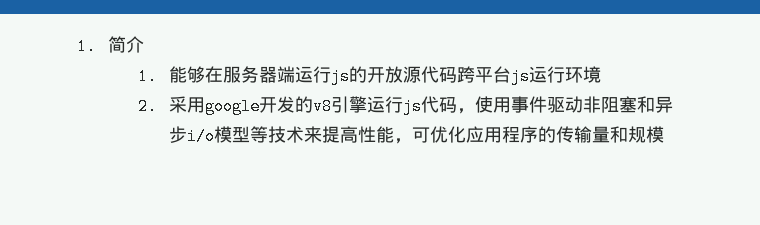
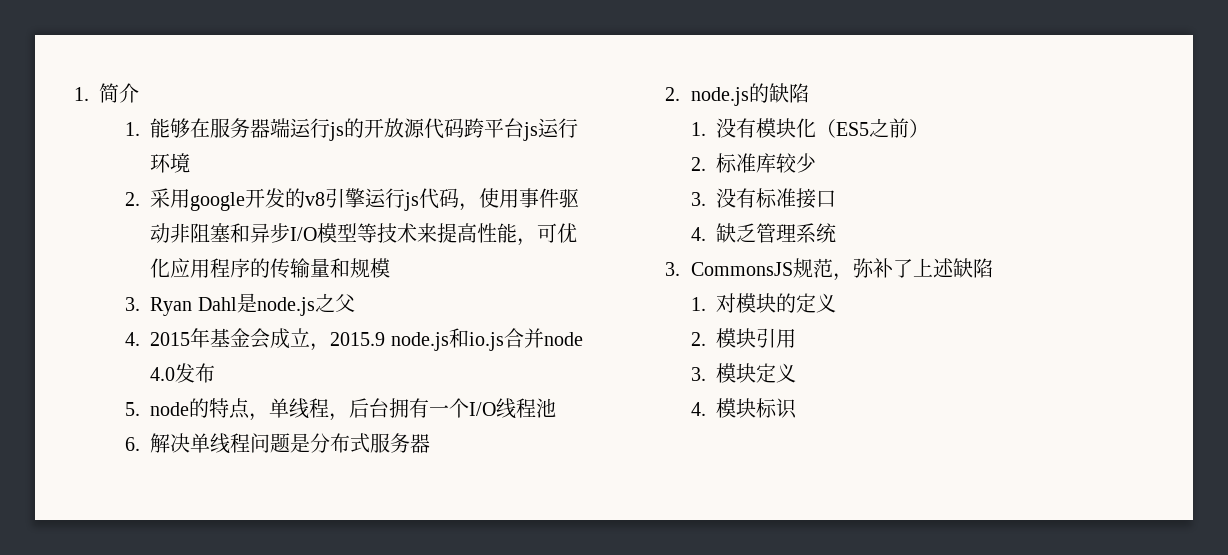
[186,128,215,145] i/o -> [290,227,318,241] I/O
(664, 134) none -> [124,293,355,316] [124,328,583,351] [150,363,216,383] [124,398,557,421] [124,433,431,454] [665,83,809,106] [690,118,930,138] [690,153,817,173] [690,188,837,209] [690,223,837,243] [665,258,993,281] [690,293,837,313] [690,328,797,348] [690,363,797,383] [690,398,798,419] // 3. Ryan Dahl是node.js之父 // 4. 2015年基金会成立，2015.9 node.js和io.js合并node 4.0发布 // 5. node的特点，单线程，后台拥有一个I/O线程池 // 6.解决单线程问题是分布式服务器 // 2. node.js的缺陷 // 1.没有模块化（ES5之前） // 2.标准库较少 // 3.没有标准接口 // 4.缺乏管理系统 // 3. CommonsJS规范，弥补了上述缺陷 // 1.对模块的定义 // 2.模块引用 // 3.模块定义 // 4.模块标识

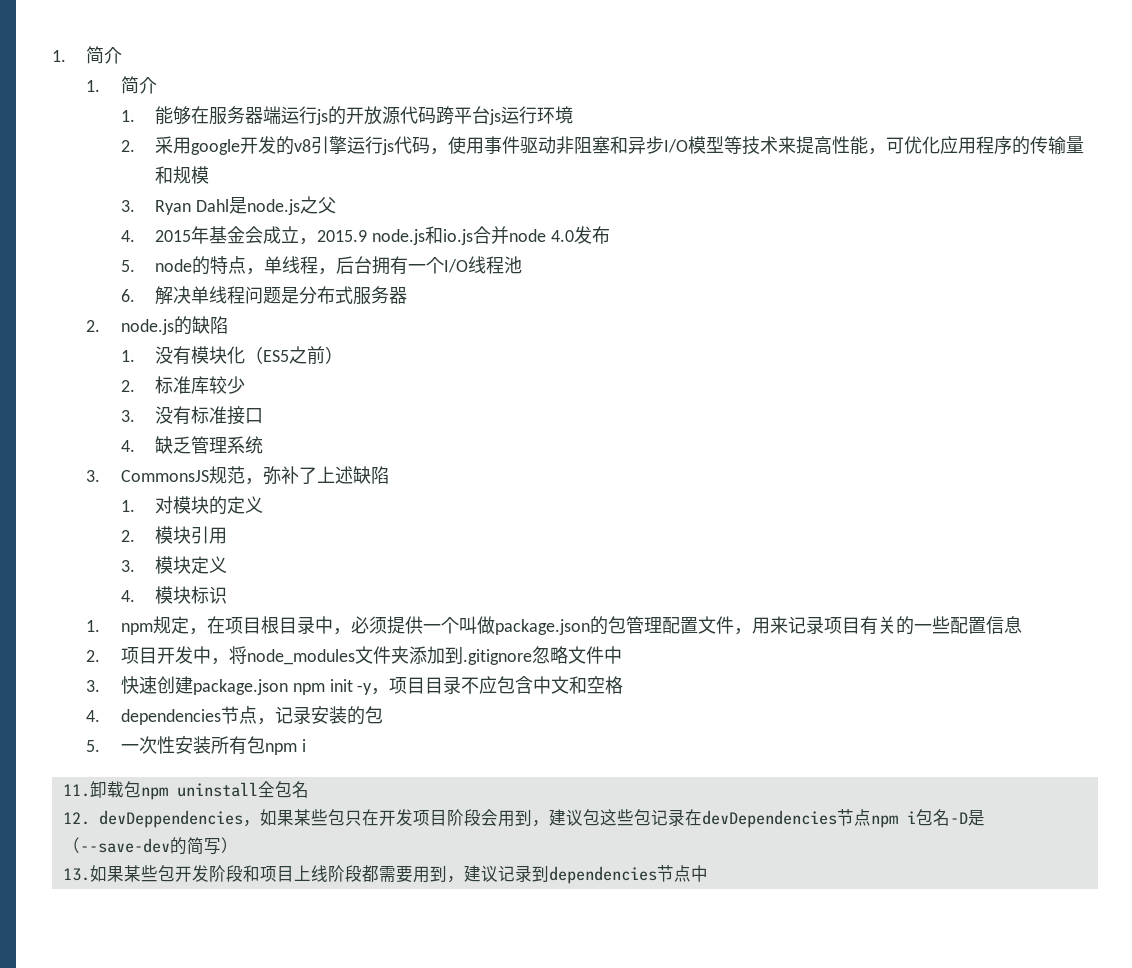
[74,83,140,103] 1.简介 -> [52,46,123,64] [86,76,157,94] 1.简介 // 1.简介
(798, 408) none -> [86,616,1022,635] [86,646,622,665] [86,676,624,695] [86,706,383,725] [86,736,306,755] [62,781,309,800] [62,809,985,828] [62,837,238,855] [62,865,708,884] // 1. npm规定，在项目根目录中，必须提供一个叫做package.json的包管理配置文件，用来记录项目有关的一些配置信息 // 2.项目开发中，将node_modules文件夹添加到.gitignore忽略文件中 // 3.快速创建package.json npm init -y，项目目录不应包含中文和空格 // 4. dependencies节点，记录安装的包 // 5.一次性安装所有包npm i // 11.卸载包npm uninstall全包名 // 12. devDeppendencies，如果某些包只在开发项目阶段会用到，建议包这些包记录在devDependencies节点npm i包名-D是（--save-dev的简写） // 13.如果某些包开发阶段和项目上线阶段都需要用到，建议记录到dependencies节点中

